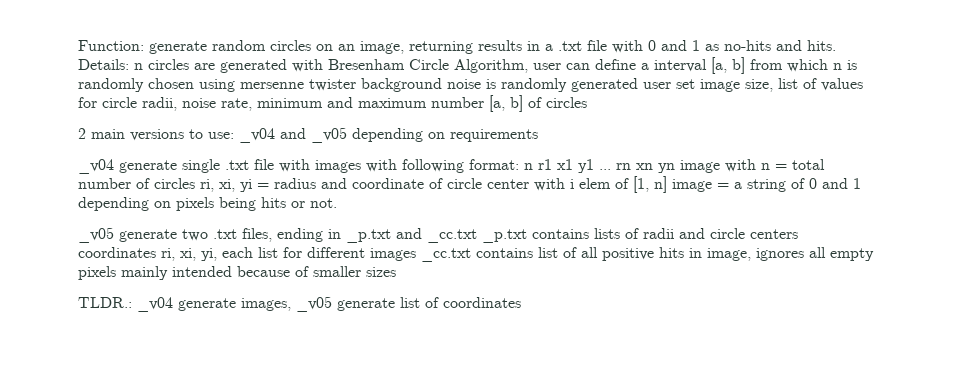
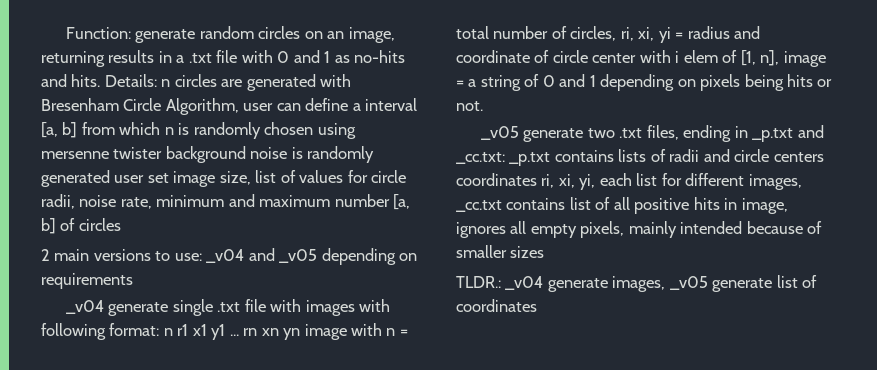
[154,178,195,189] circles -> [570,26,617,41] circles,
[654,176,667,193] n] -> [760,50,780,66] n],
[427,229,477,243] _cc.txt -> [456,152,505,164] _cc.txt:
[370,248,416,261] images -> [748,174,802,190] images,
[78,266,116,280] pixels -> [580,221,625,238] pixels,

